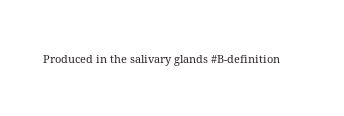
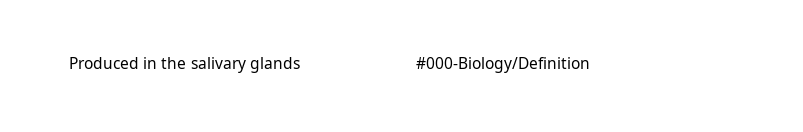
[211,55,280,63] #B-definition -> [416,57,590,73] #000-Biology/Definition

